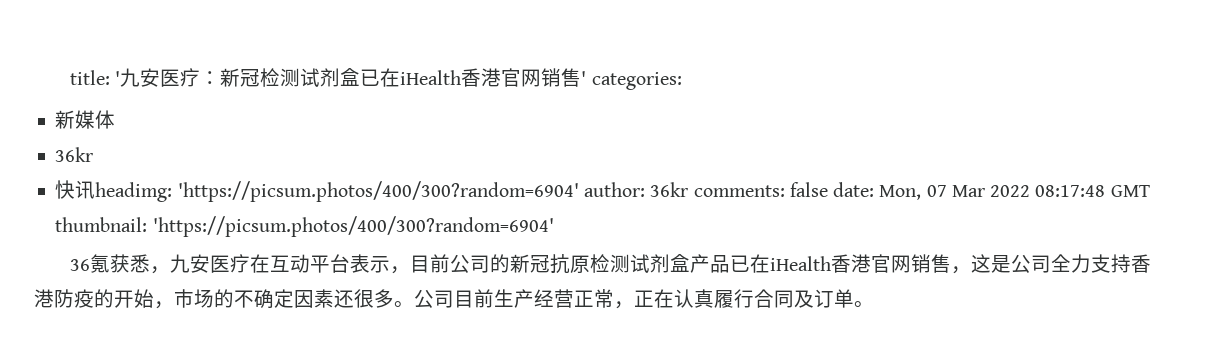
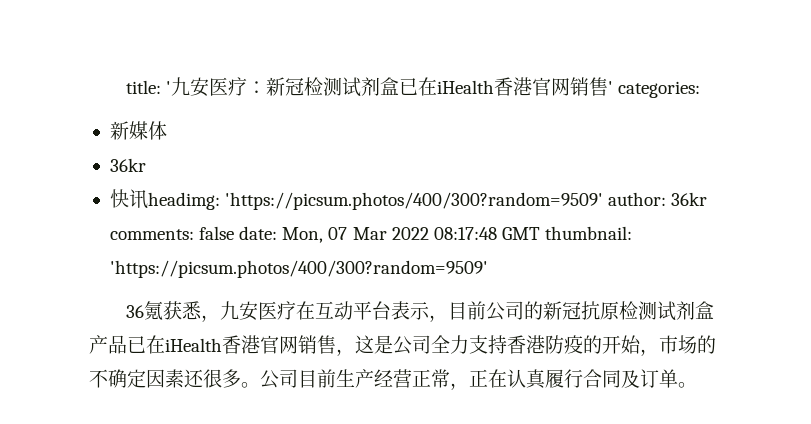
[177,181,579,202] 'https://picsum.photos/400/300?random=6904' -> [225,192,604,210] 'https://picsum.photos/400/300?random=9509'
[152,216,554,237] 'https://picsum.photos/400/300?random=6904' -> [109,260,488,278] 'https://picsum.photos/400/300?random=9509'

